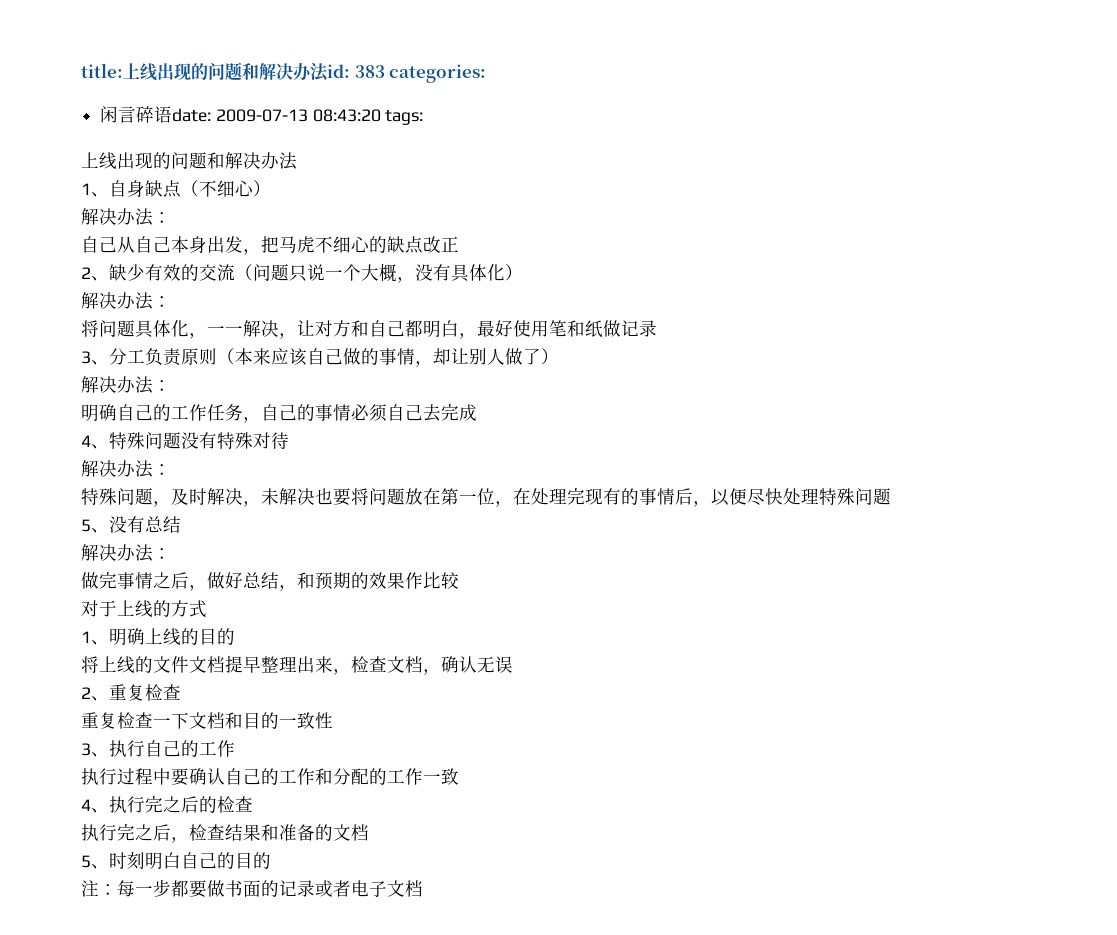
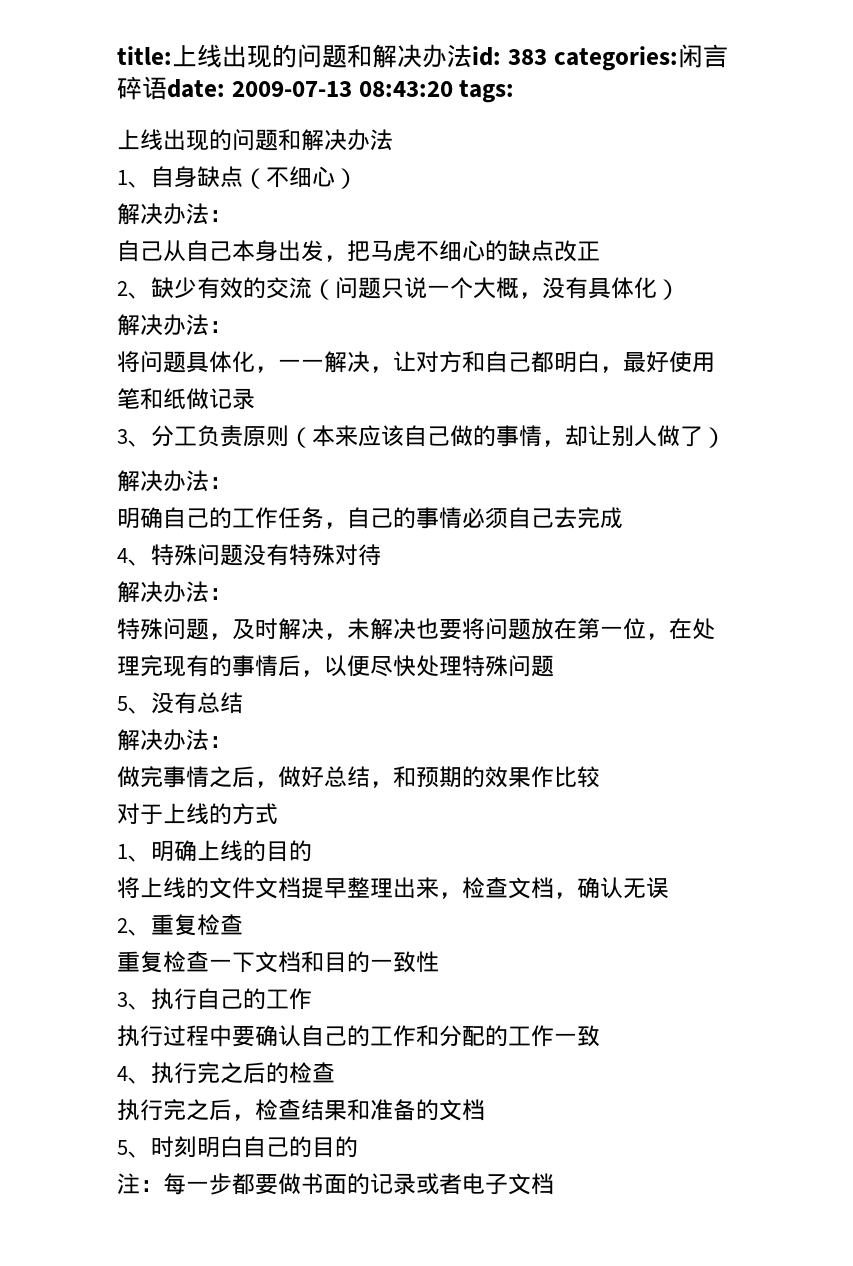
(487, 73) // -> (678, 58) none

